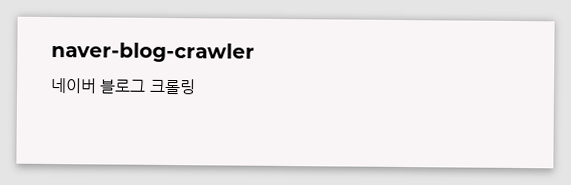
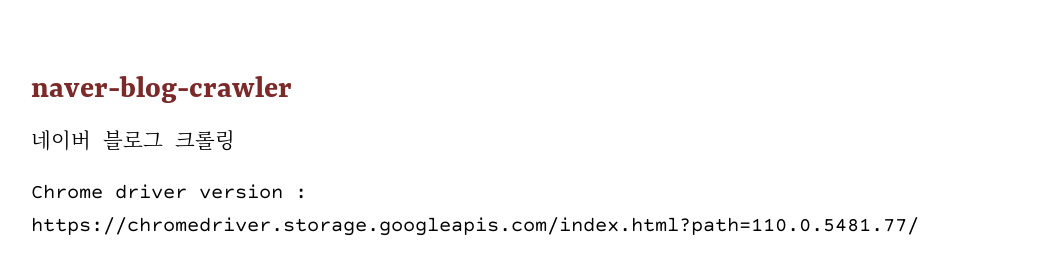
(196, 86) none -> [31,184,307,199] [31,217,919,236] // Chrome driver version : https://chromedriver.storage.googleapis.com/index.html?path=110.0.5481.77/

